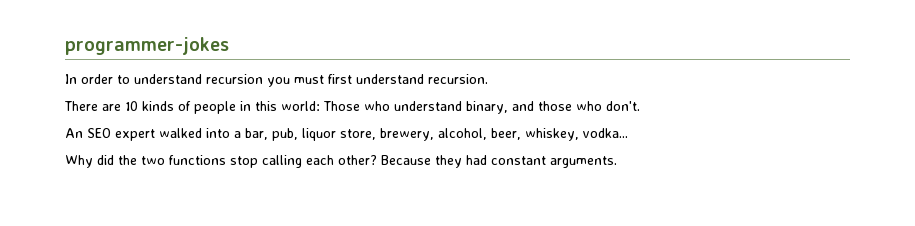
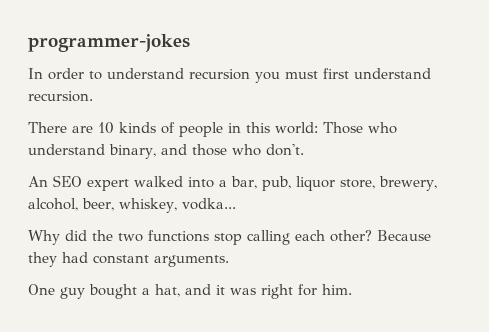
(617, 162) none -> [28,284,352,299] // One guy bought a hat, and it was right for him.

